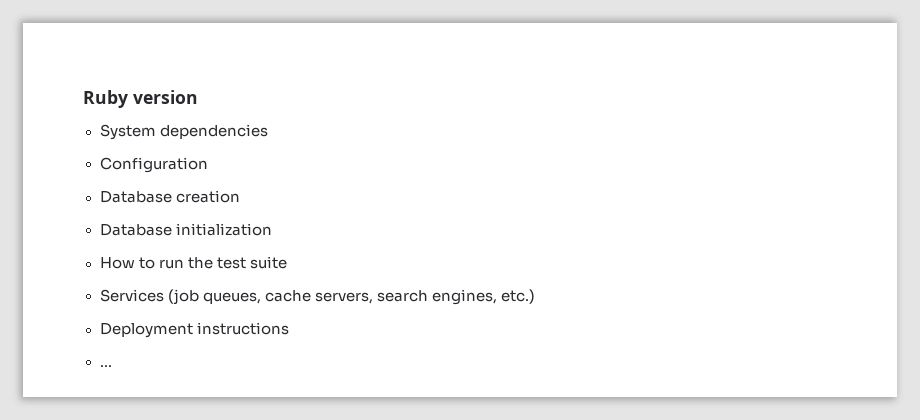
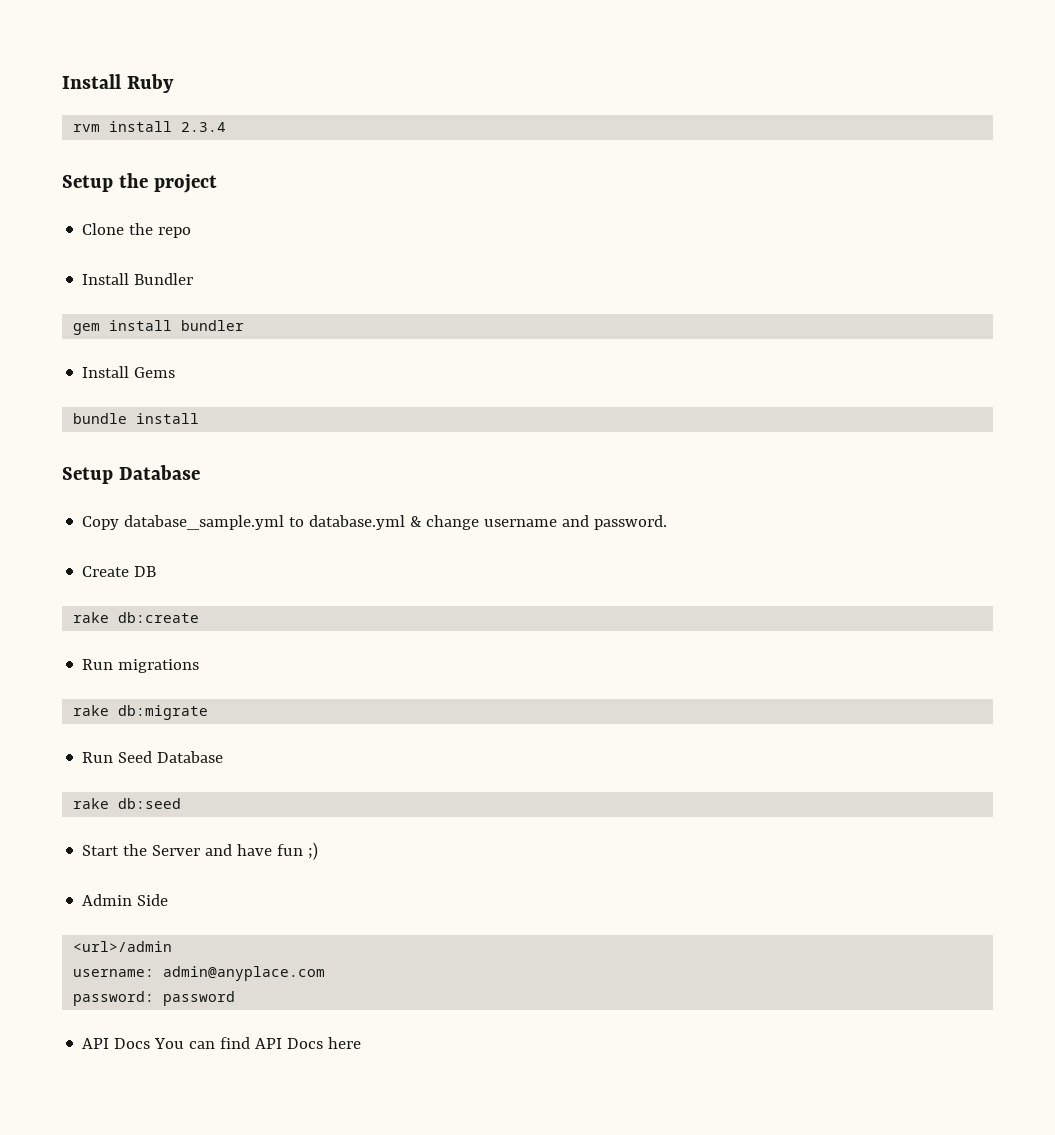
(83, 99) none -> [62,74,121,89] Install
[133,90,198,104] [99,124,268,140] [99,157,208,173] [99,190,240,203] [99,223,272,236] [99,256,287,269] [99,289,535,305] [99,322,289,338] [99,365,112,367] version // System dependencies // Configuration // Database creation // Database initialization // How to run the test suite // Services (job queues, cache servers, search engines, etc.) // Deployment instructions // ... -> [73,121,227,132] [62,173,217,193] [82,223,192,238] [82,273,194,285] [73,320,245,335] [82,366,176,378] [73,413,200,424] [62,465,200,484] [82,515,668,530] [82,566,157,577] [73,612,200,623] [82,659,200,673] [73,705,209,720] [82,751,224,763] [73,798,182,809] [82,842,319,860] [82,894,169,906] [73,941,173,952] [73,966,326,981] [73,991,236,1006] [82,1037,362,1049] // rvm install 2.3.4 // Setup the project // Clone the repo // Install Bundler // gem install bundler // Install Gems // bundle install // Setup Database // Copy database_sample.yml to database.yml & change username and password. // Create DB // rake db:create // Run migrations // rake db:migrate // Run Seed Database // rake db:seed // Start the Server and have fun ;) // Admin Side // <url>/admin // username: admin@anyplace.com // password: password // API Docs You can find API Docs here

